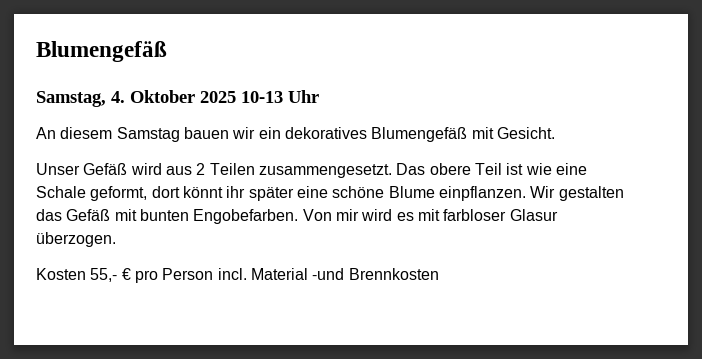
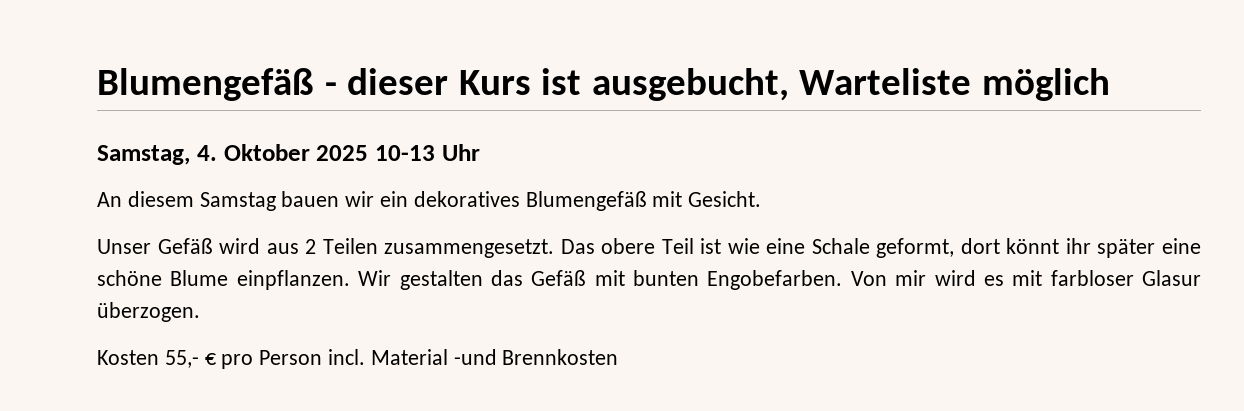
[36,41,167,62] Blumengefäß -> [97,68,1110,101] Blumengefäß - dieser Kurs ist ausgebucht, Warteliste möglich

